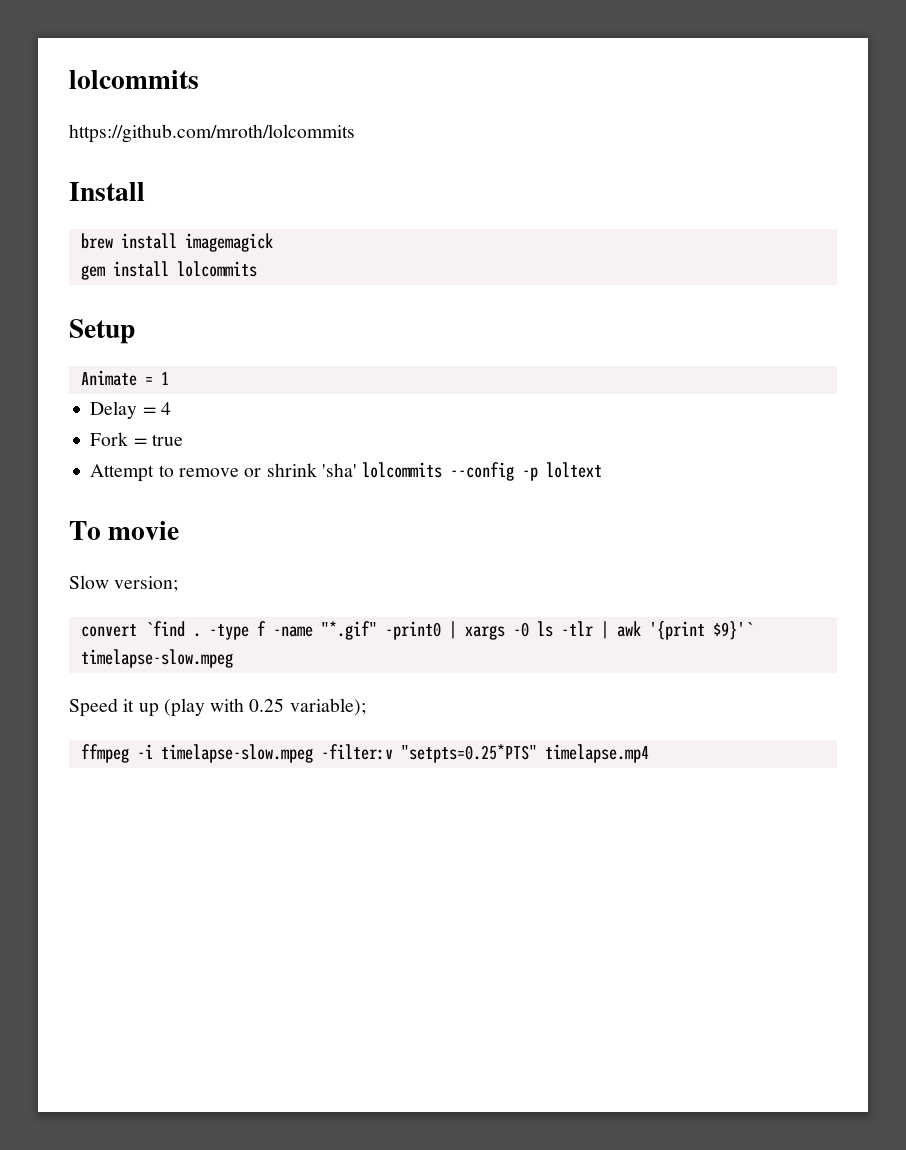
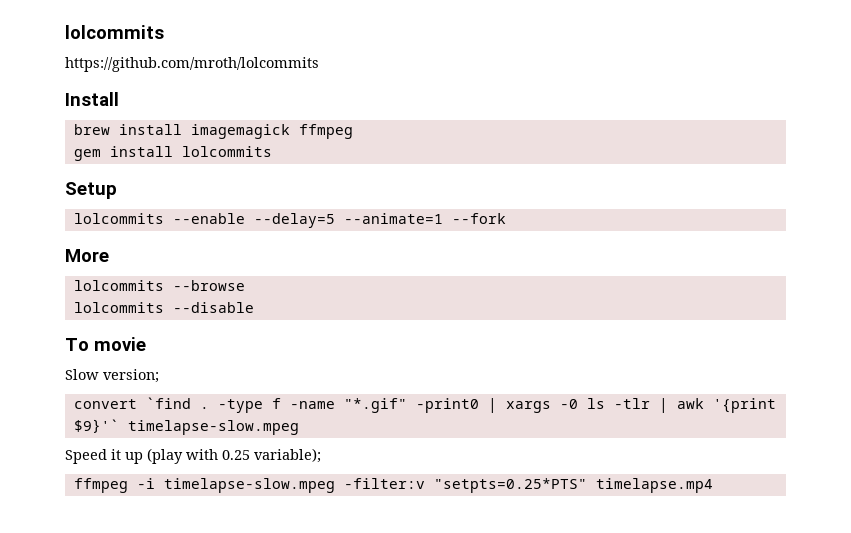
(273, 242) none -> [298,124,353,139] ffmpeg
[80,370,169,386] [90,401,171,419] [90,432,183,446] [90,462,603,482] Animate = 1 // Delay = 4 // Fork = true // Attempt to remove or shrink 'sha' lolcommits --config -p loltext -> [73,213,506,228] [65,249,109,262] [73,280,245,291] [73,302,254,313] lolcommits --enable --delay=5 --animate=1 --fork // More // lolcommits --browse // lolcommits --disable

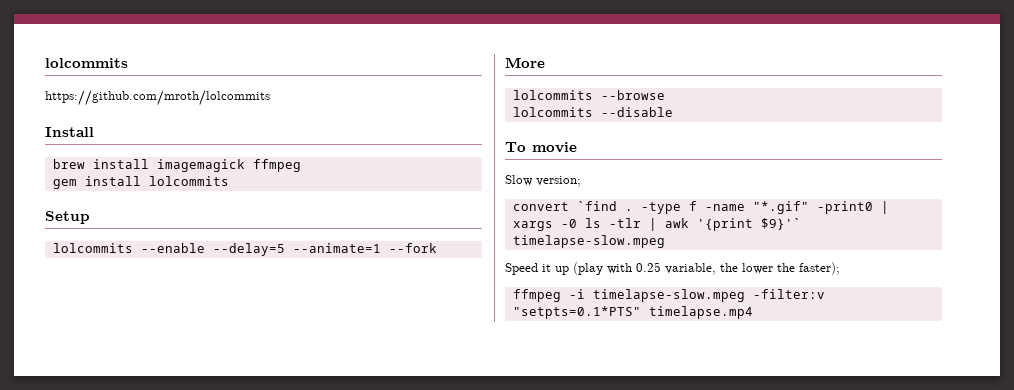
[254,448,321,463] variable); -> [665,262,840,275] variable, the lower the faster);
[433,478,587,493] "setpts=0.25*PTS" -> [512,306,641,319] "setpts=0.1*PTS"

